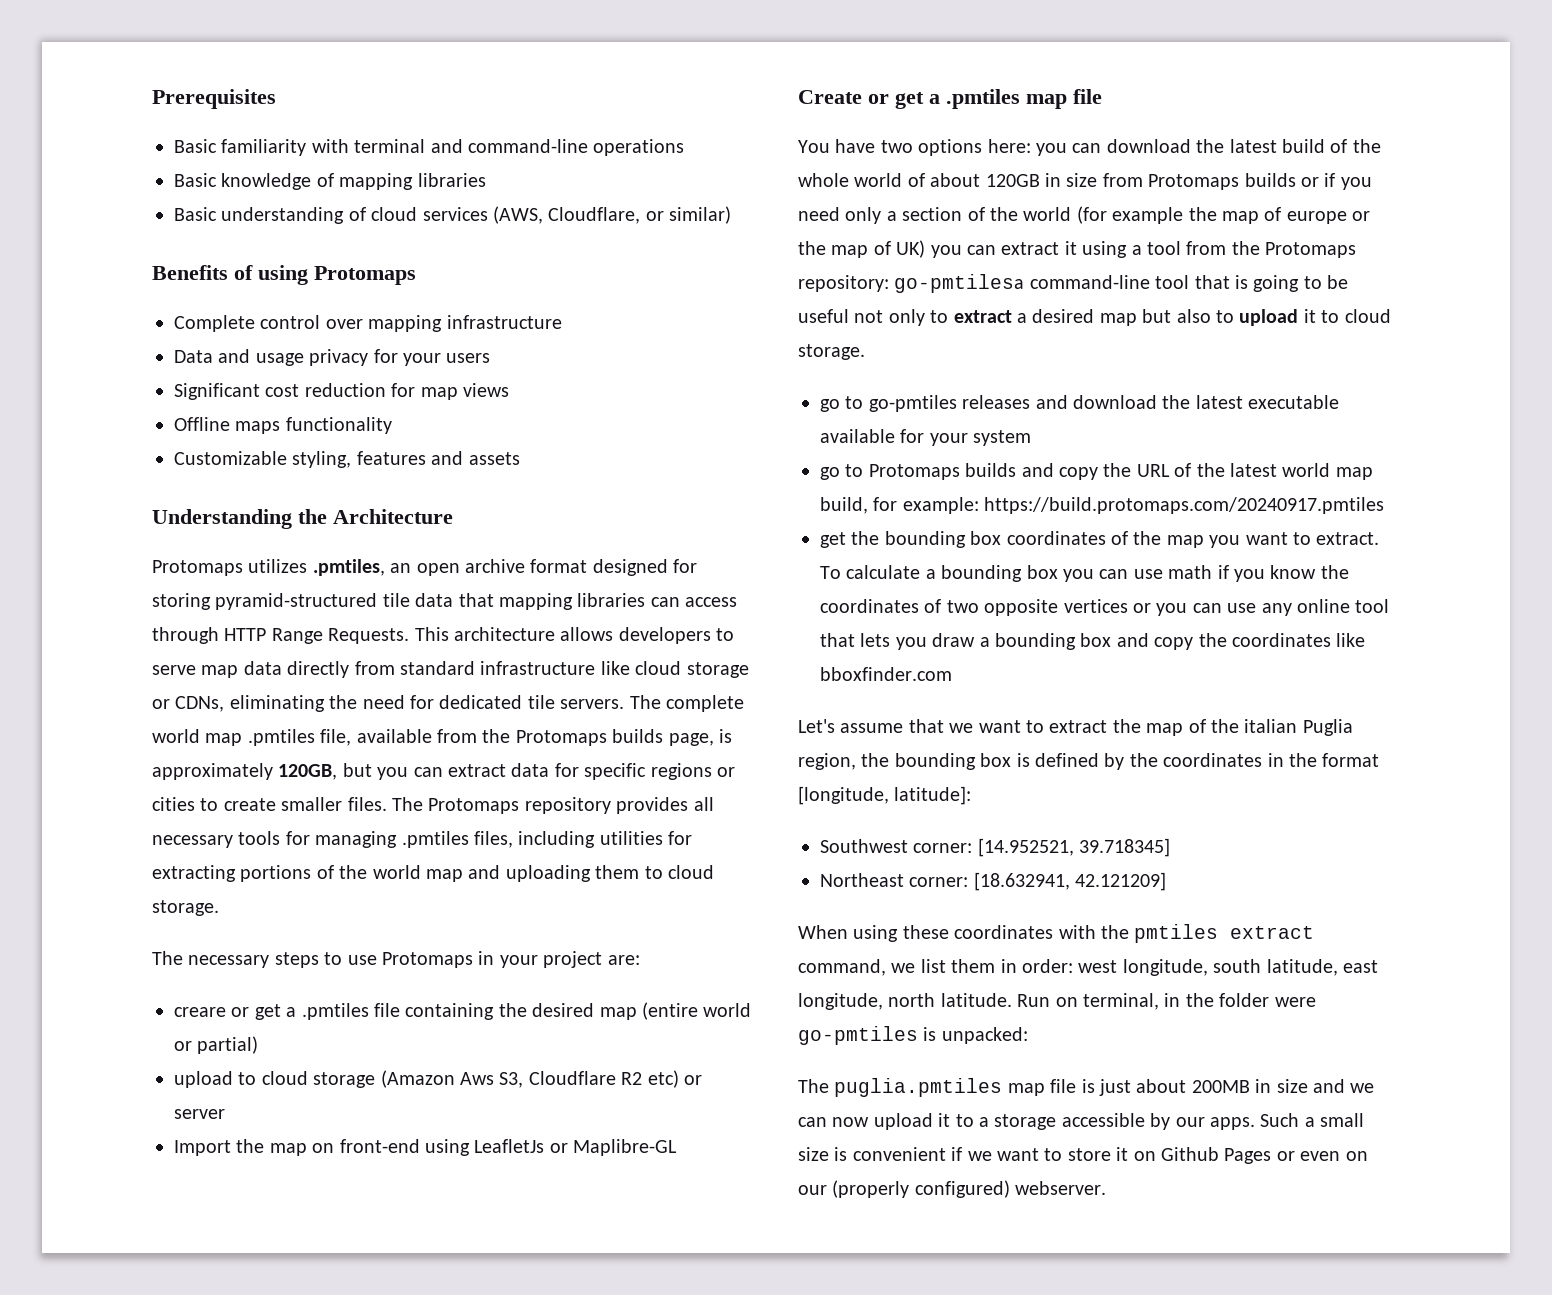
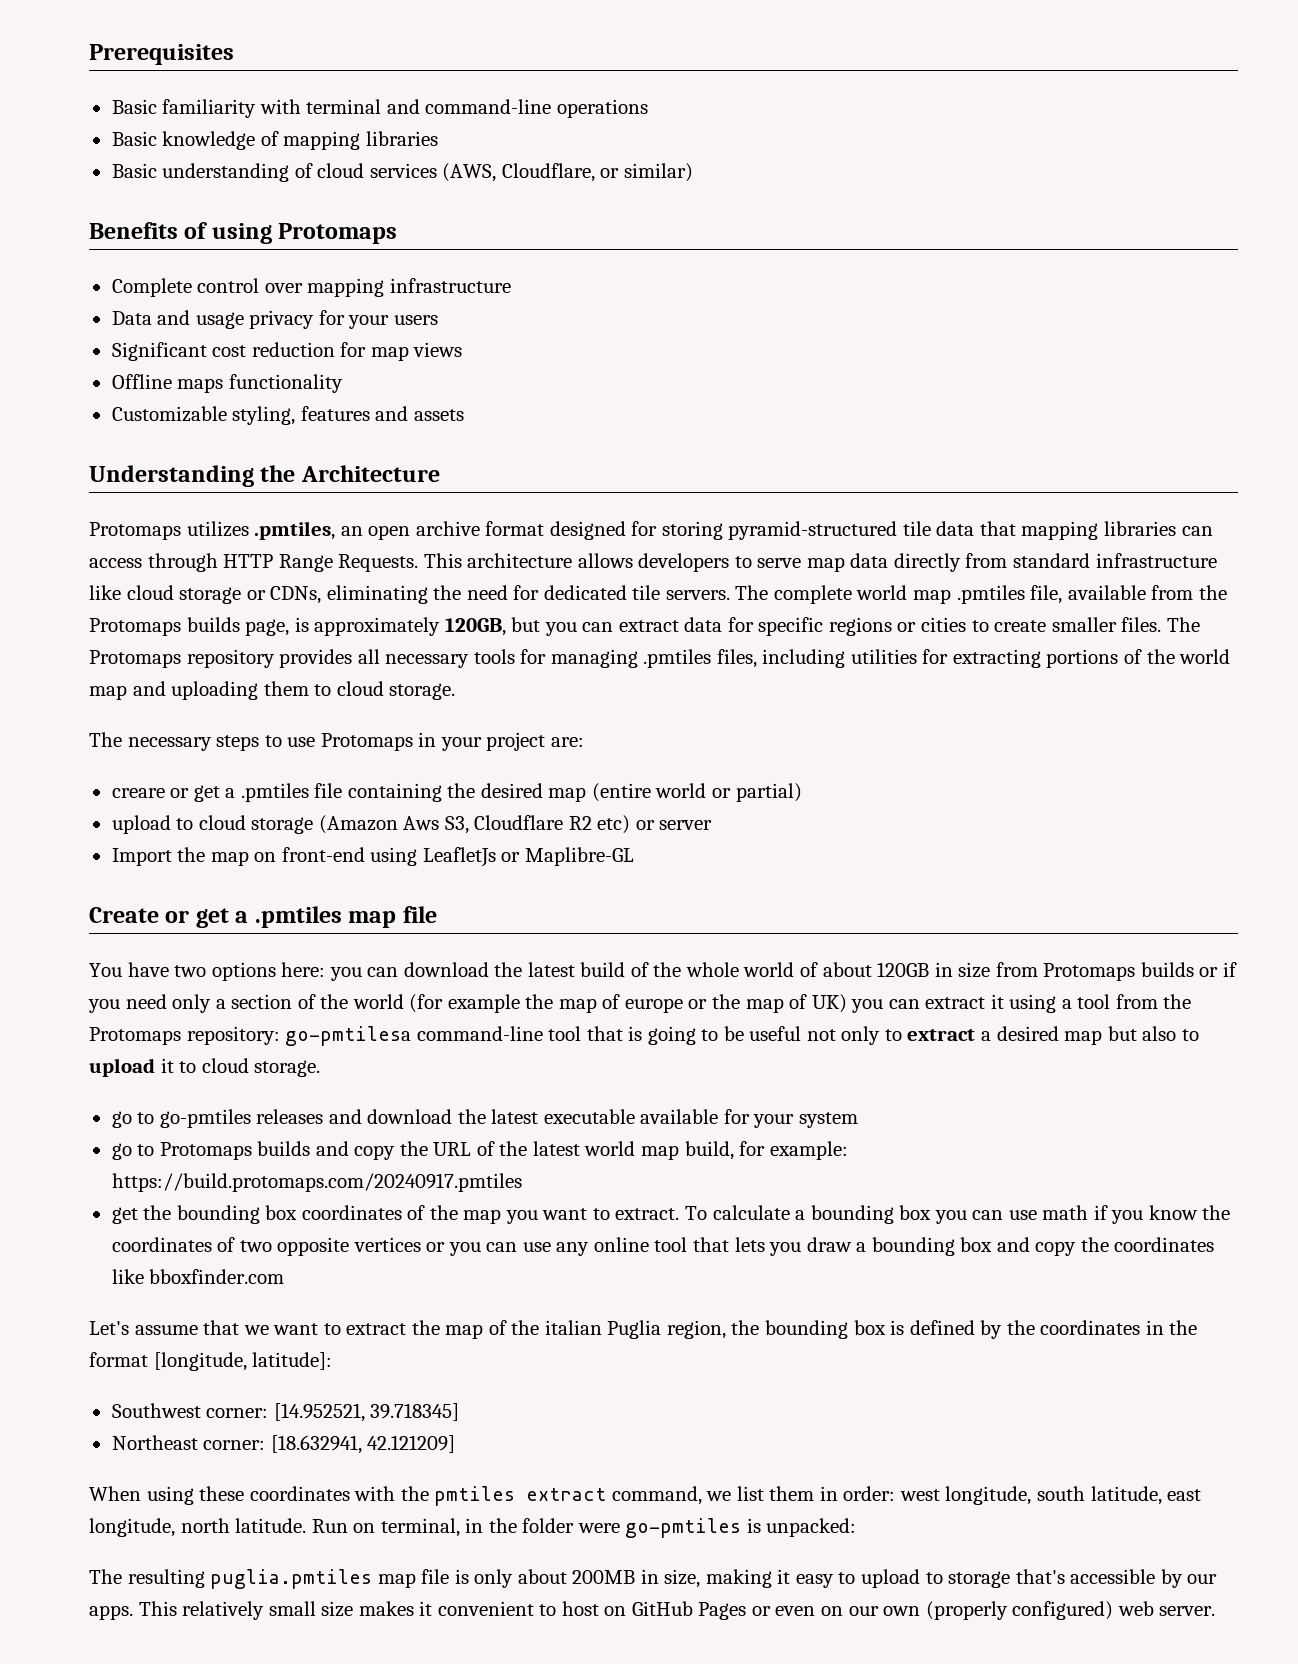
(829, 1086) none -> [127,1569,205,1588] resulting
[1099,1079,1131,1096] just -> [474,1569,514,1588] only
[1276,1079,1375,1093] [798,1113,1365,1130] [798,1147,1219,1161] size and we can now upload it to a storage accessible by our apps. Such a small size is convenient if we want to store it on Github -> [664,1569,1218,1588] [89,1601,693,1620] size, making it easy to upload to storage that's accessible by our apps. This relatively small size makes it convenient to host on GitHub
(827, 1190) none -> [883,1606,921,1616] own
[1015,1181,1107,1195] webserver. -> [1117,1601,1216,1616] web server.

